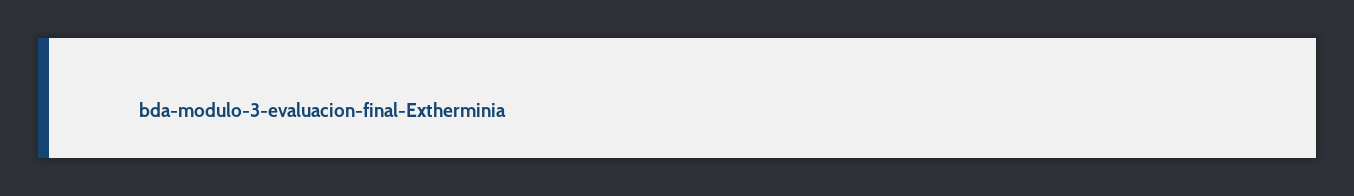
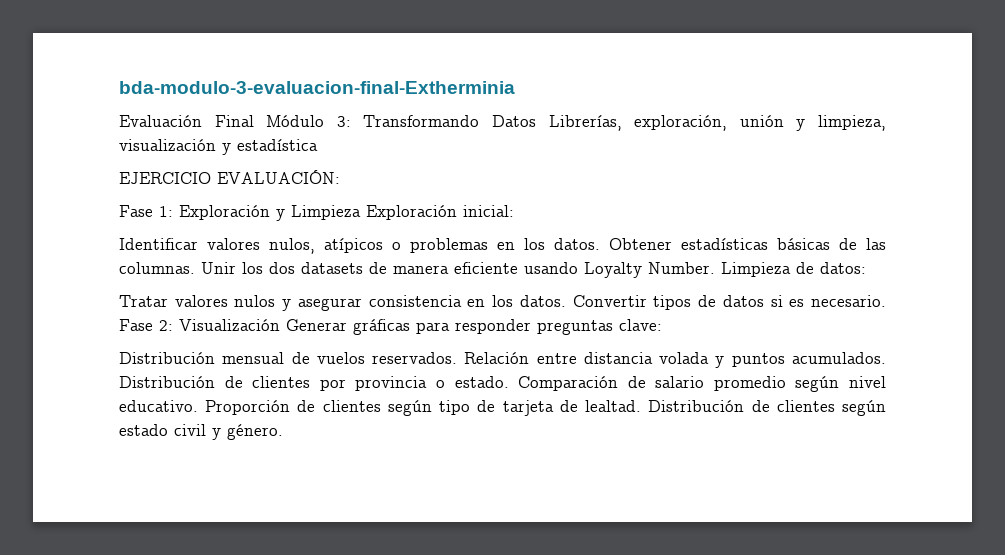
(506, 109) none -> [119,115,887,131] [119,139,318,155] [119,170,340,184] [119,205,514,221] [119,238,886,254] [119,262,866,278] [119,295,887,311] [119,319,662,335] [119,352,886,368] [119,376,887,392] [119,400,887,416] [119,424,283,440] // Evaluación Final Módulo 3: Transformando Datos Librerías, exploración, unión y limpieza, visualización y estadística // EJERCICIO EVALUACIÓN: // Fase 1: Exploración y Limpieza Exploración inicial: // Identificar valores nulos, atípicos o problemas en los datos. Obtener estadísticas básicas de las columnas. Unir los dos datasets de manera eficiente usando Loyalty Number. Limpieza de datos: // Tratar valores nulos y asegurar consistencia en los datos. Convertir tipos de datos si es necesario. Fase 2: Visualización Generar gráficas para responder preguntas clave: // Distribución mensual de vuelos reservados. Relación entre distancia volada y puntos acumulados. Distribución de clientes por provincia o estado. Comparación de salario promedio según nivel educativo. Proporción de clientes según tipo de tarjeta de lealtad. Distribución de clientes según estado civil y género.

